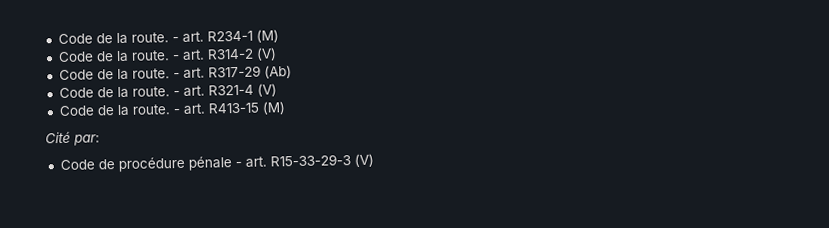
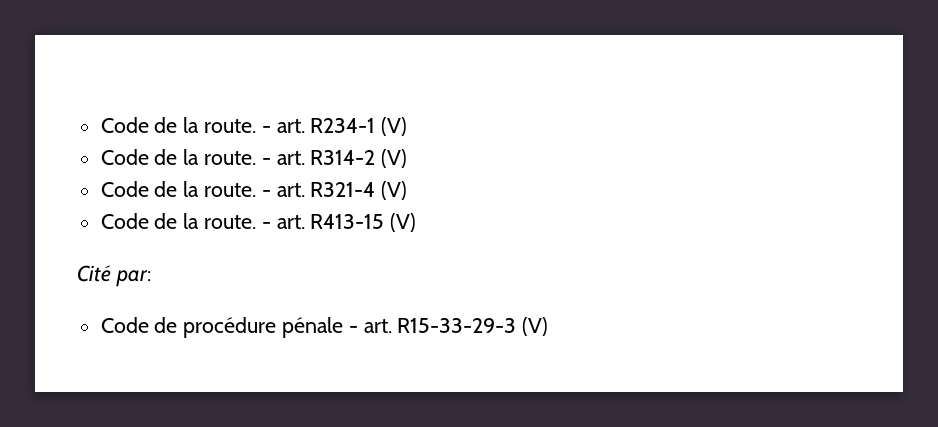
[255,29,279,43] (M) -> [381,117,408,136] (V)
[58,65,292,81] // Code de la route. - art. R317-29 (Ab) -> (408, 158) none
[261,101,285,115] (M) -> [390,213,417,232] (V)

